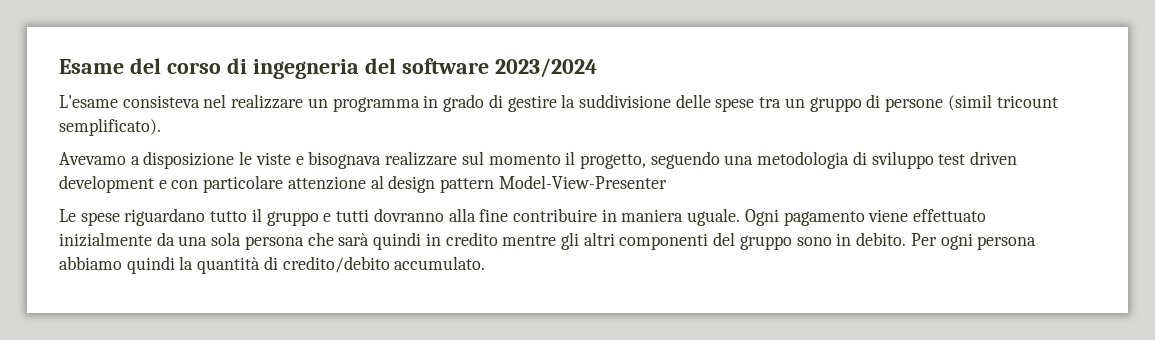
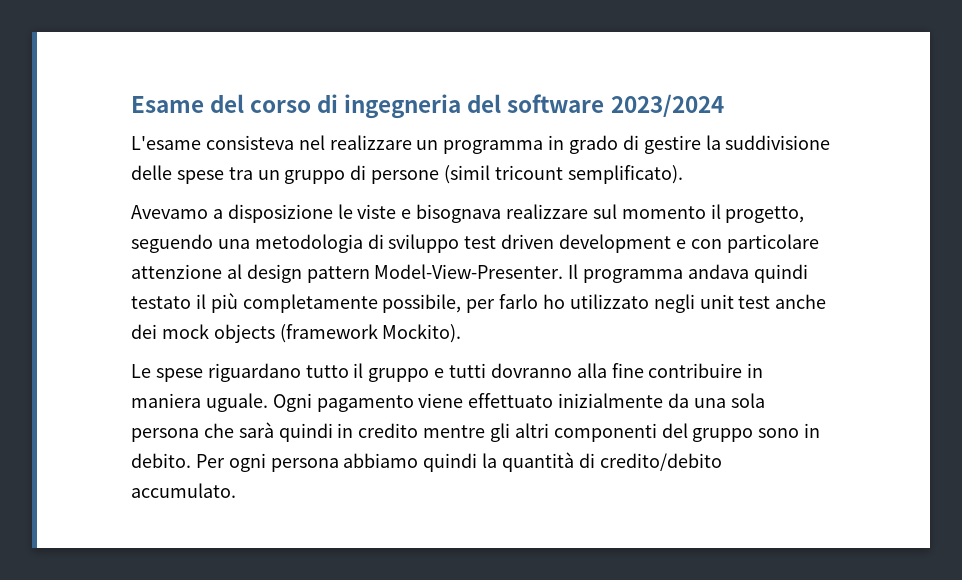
[498,175,667,189] Model-View-Presenter -> [374,264,808,283] [131,293,827,313] [131,324,462,343] Model-View-Presenter. Il programma andava quindi testato il più completamente possibile, per farlo ho utilizzato negli unit test anche dei mock objects (framework Mockito).

